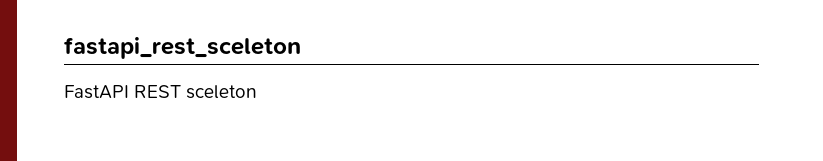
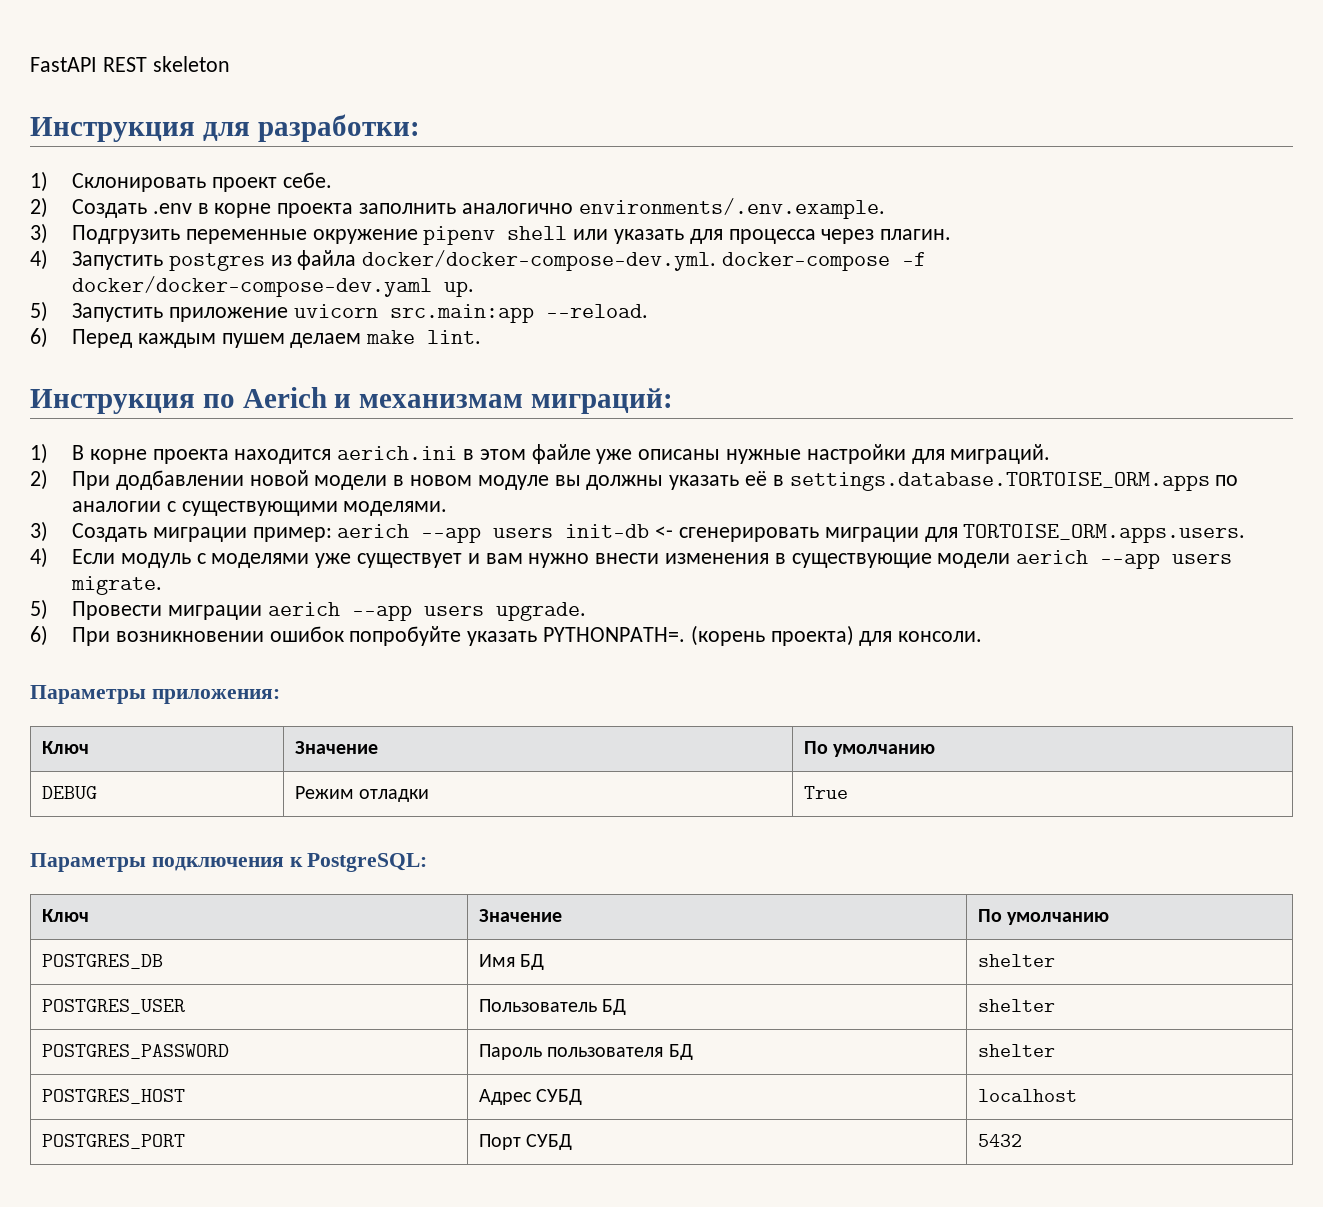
[64,37,301,59] fastapi_rest_sceleton // -> (30, 64) none
[186,85,258,99] sceleton -> [152,56,230,72] [30,114,420,142] [30,171,332,192] [30,197,885,219] [30,223,952,245] [30,249,926,271] [71,276,474,297] [30,301,648,323] [30,327,482,348] [30,387,674,414] [30,443,1051,464] [30,469,1239,491] [71,501,448,516] [30,521,1246,543] [30,547,1233,569] [70,576,162,595] [30,599,586,621] [30,625,983,646] [30,685,280,704] [42,741,90,754] [295,741,379,754] [804,741,936,757] [42,786,98,799] [295,786,430,802] [804,786,849,799] [30,853,428,872] [42,909,90,922] [479,909,563,922] [978,909,1110,925] [42,954,164,969] [479,954,545,970] [978,954,1056,967] [42,999,186,1014] [479,999,627,1015] [978,999,1056,1012] [42,1044,230,1059] [479,1044,693,1060] [978,1044,1056,1057] [42,1089,186,1104] [479,1089,583,1105] [978,1089,1078,1102] [42,1134,186,1149] [479,1134,573,1150] [978,1134,1023,1147] skeleton // Инструкция для разработки: // 1) Склонировать проект себе. // 2) Создать .env в корне проекта заполнить аналогично environments/.env.example. // 3) Подгрузить переменные окружение pipenv shell или указать для процесса через плагин. // 4) Запустить postgres из файла docker/docker-compose-dev.yml. docker-compose -f docker/docker-compose-dev.yaml up. // 5) Запустить приложение uvicorn src.main:app --reload. // 6) Перед каждым пушем делаем make lint. // Инструкция по Aerich и механизмам миграций: // 1) В корне проекта находится aerich.ini в этом файле уже описаны нужные настройки для миграций. // 2) При додбавлении новой модели в новом модуле вы должны указать её в settings.database.TORTOISE_ORM.apps по аналогии с существующими моделями. // 3) Создать миграции пример: aerich --app users init-db <- сгенерировать миграции для TORTOISE_ORM.apps.users. // 4) Если модуль с моделями уже существует и вам нужно внести изменения в существующие модели aerich --app users migrate. // 5) Провести миграции aerich --app users upgrade. // 6) При возникновении ошибок попробуйте указать PYTHONPATH=. (корень проекта) для консоли. // Параметры приложения: // Ключ | Значение | По умолчанию // DEBUG | Режим отладки | True // Параметры подключения к PostgreSQL: // Ключ | Значение | По умолчанию // POSTGRES_DB | Имя БД | shelter // POSTGRES_USER | Пользователь БД | shelter // POSTGRES_PASSWORD | Пароль пользователя БД | shelter // POSTGRES_HOST | Адрес СУБД | localhost // POSTGRES_PORT | Порт СУБД | 5432

